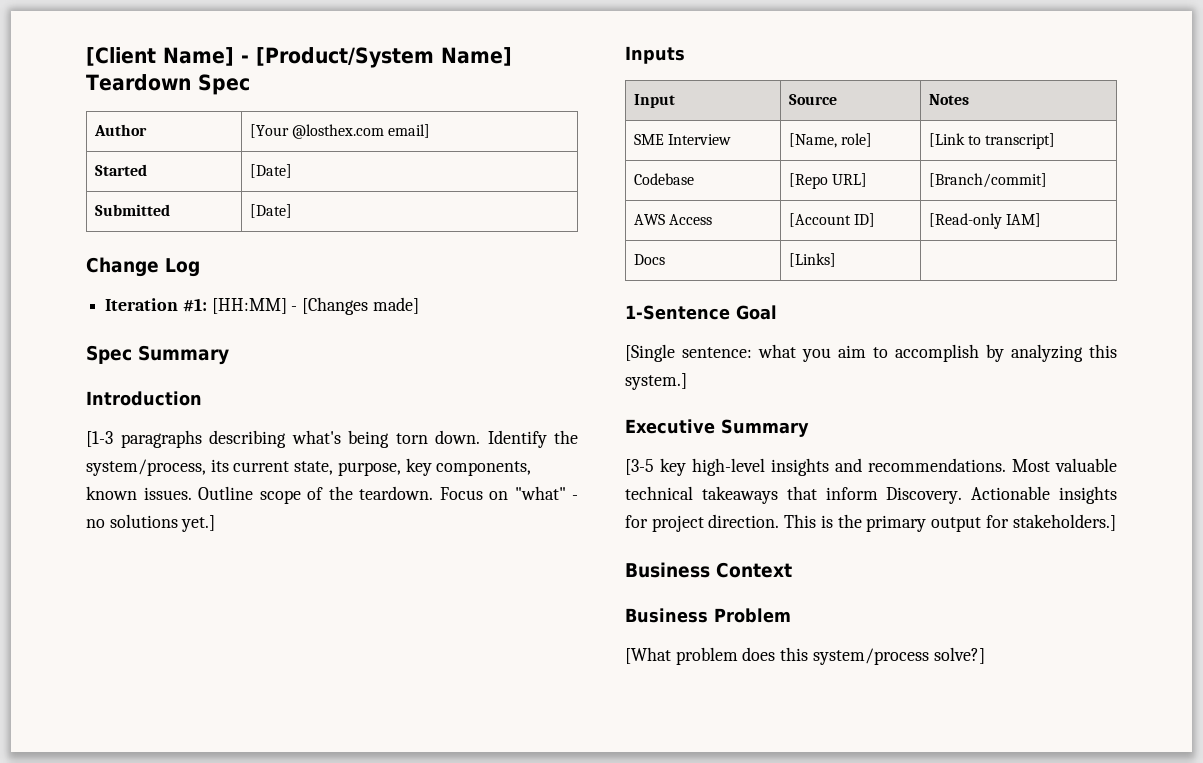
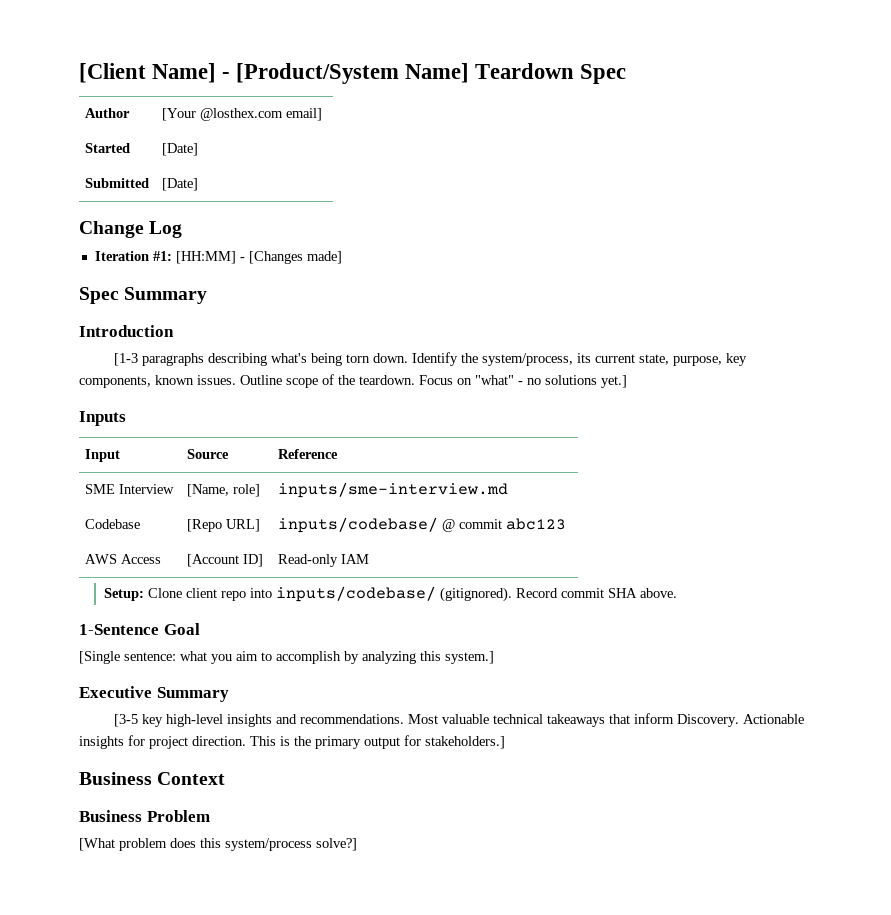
[928,94,969,105] Notes -> [278,449,339,459] Reference
[928,133,1056,149] [Link to transcript] -> [278,482,509,498] inputs/sme-interview.md
[928,173,1047,188] [Branch/commit] -> [278,517,567,533] inputs/codebase/ @ commit abc123
[928,213,1042,229] [633,254,665,265] [788,253,836,267] [Read-only IAM] // Docs | [Links] | -> [278,554,370,567] [103,586,677,602] Read-only IAM // Setup: Clone client repo into inputs/codebase/ (gitignored). Record commit SHA above.

